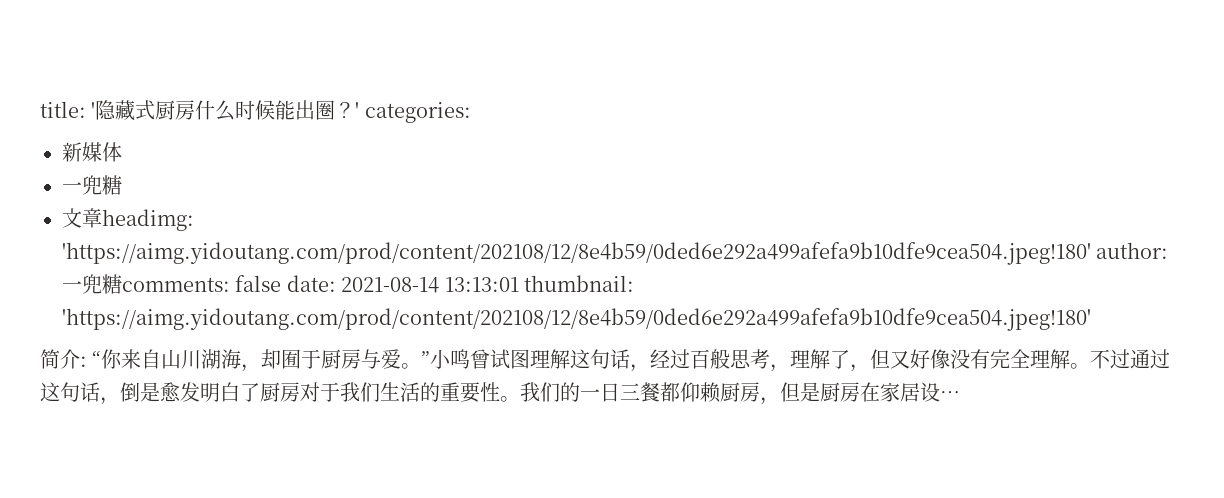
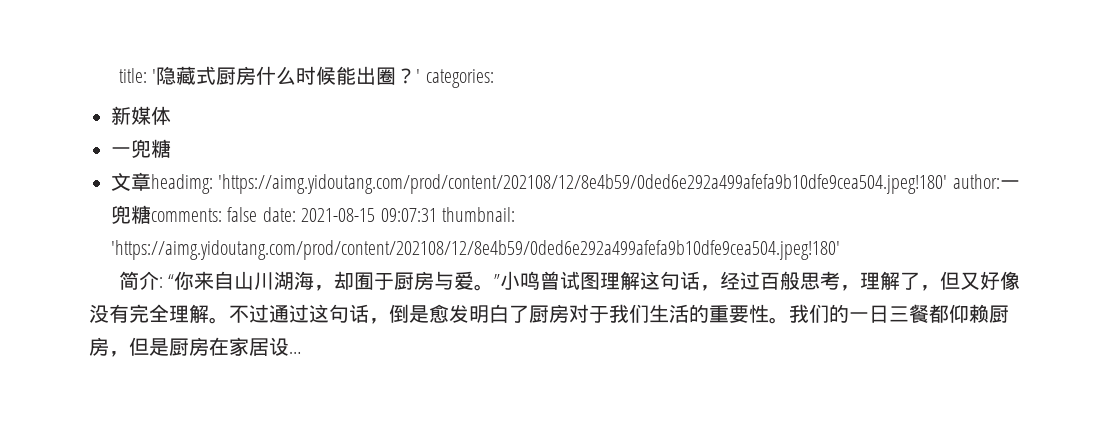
[341,277,519,293] 2021-08-14 13:13:01 -> [301,208,437,222] 2021-08-15 09:07:31

